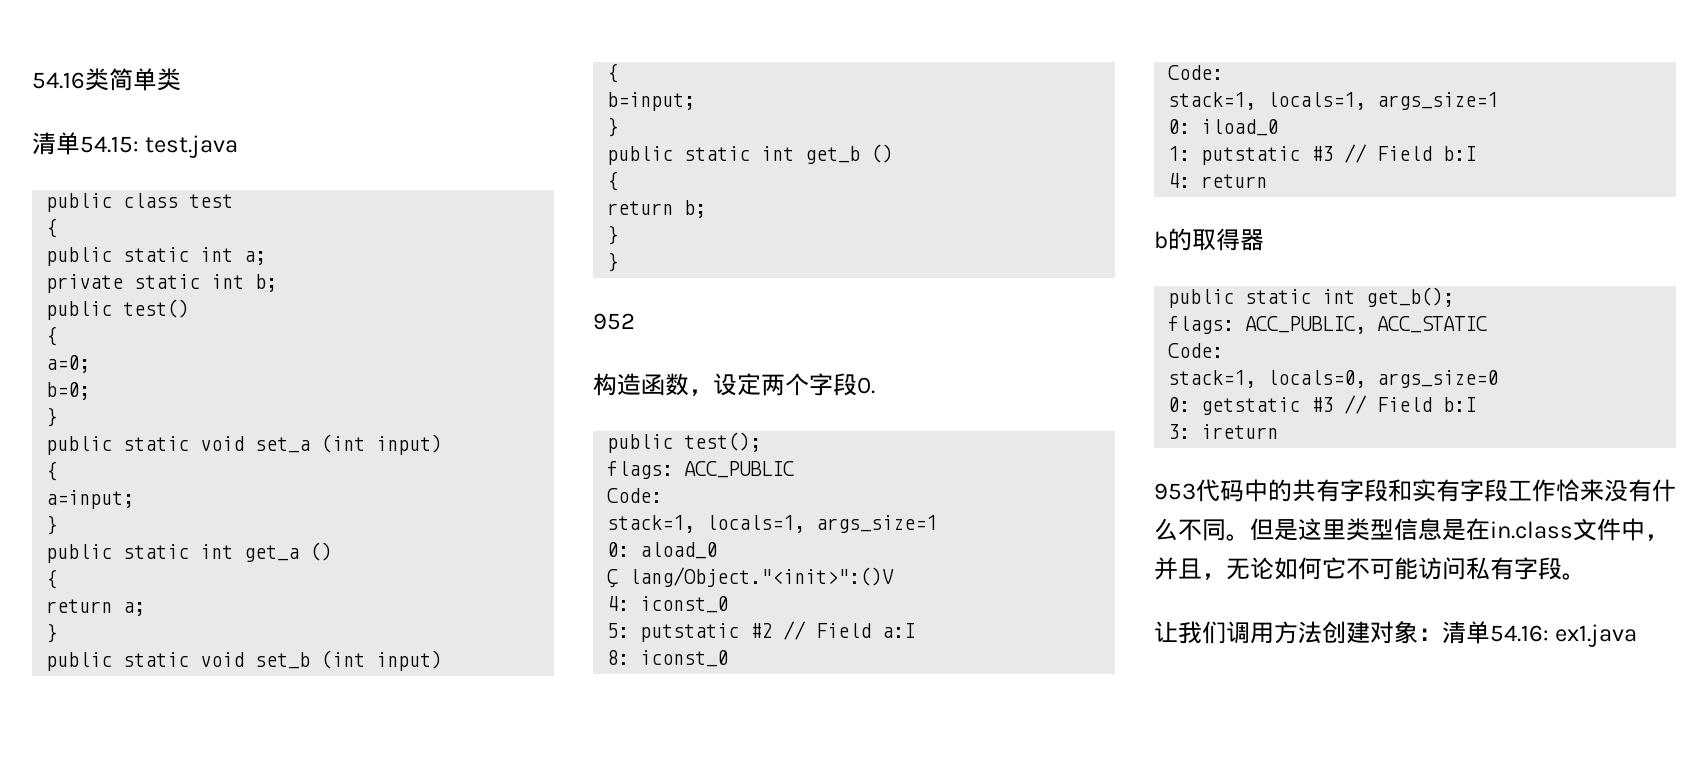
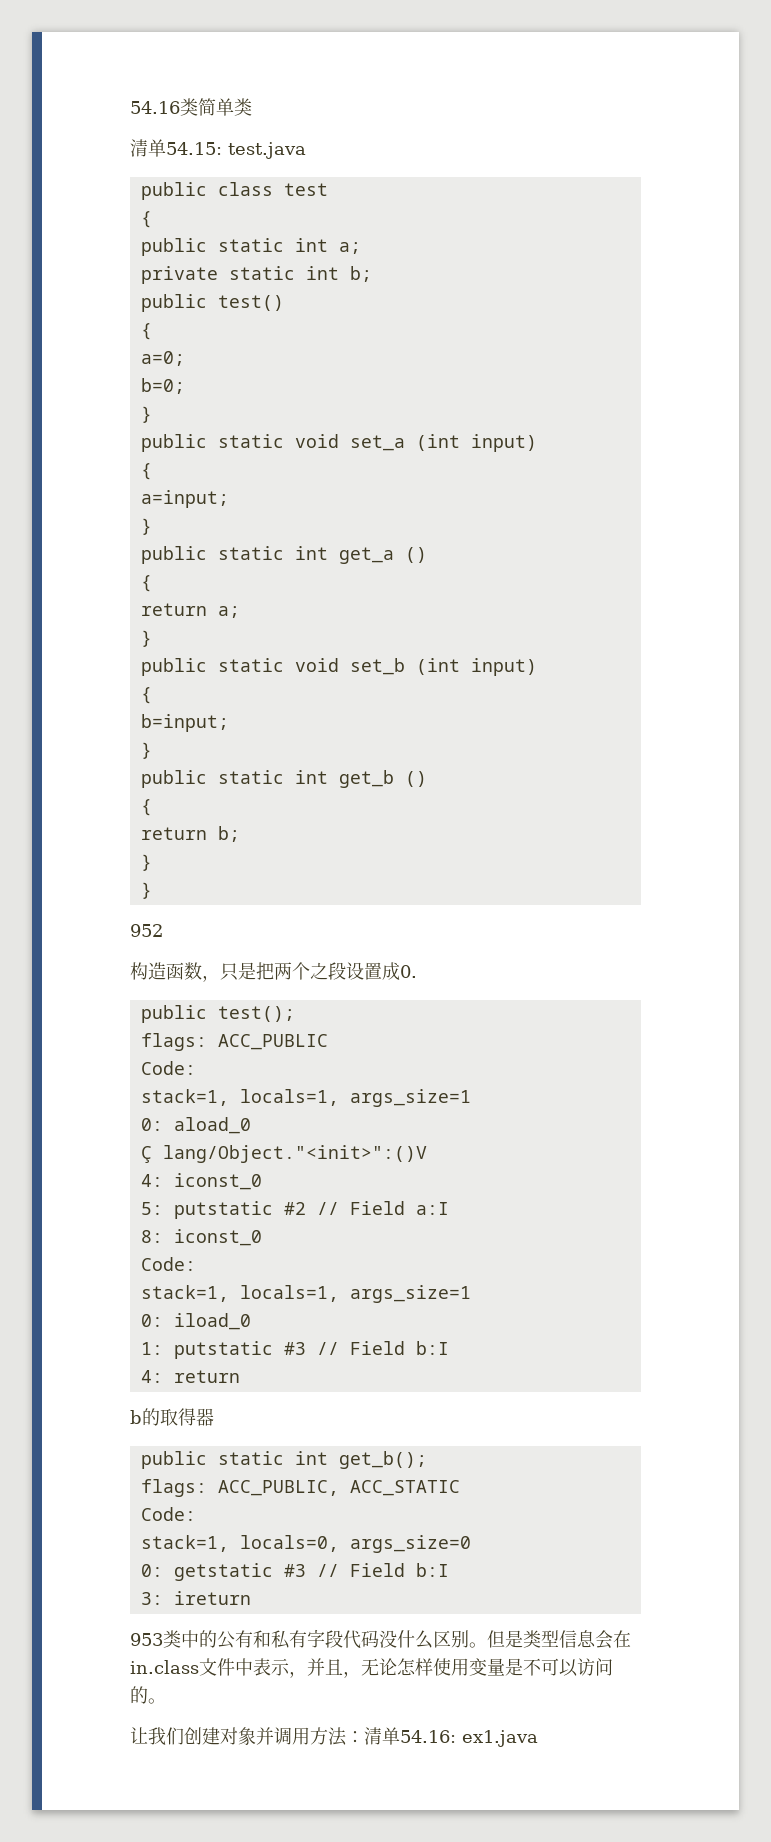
[713,373,857,396] 设定两个字段 -> [220,962,400,981] 只是把两个之段设置成
[1196,479,1676,502] [1154,518,1346,541] 代码中的共有字段和实有字段工作恰来没有什么不同。但是这里 -> [163,1629,523,1649] 类中的公有和私有字段代码没什么区别。但是
[1442,519,1466,541] 是 -> [595,1630,613,1649] 会
(1645, 529) none -> [253,1658,290,1676] 表示
[1274,557,1586,580] [1154,621,1418,644] 如何它不可能访问私有字段。 // 让我们调用方法创建对象 -> [397,1658,613,1677] [130,1686,166,1704] [130,1727,347,1746] 怎样使用变量是不可以访问的。 // 让我们创建对象并调用方法

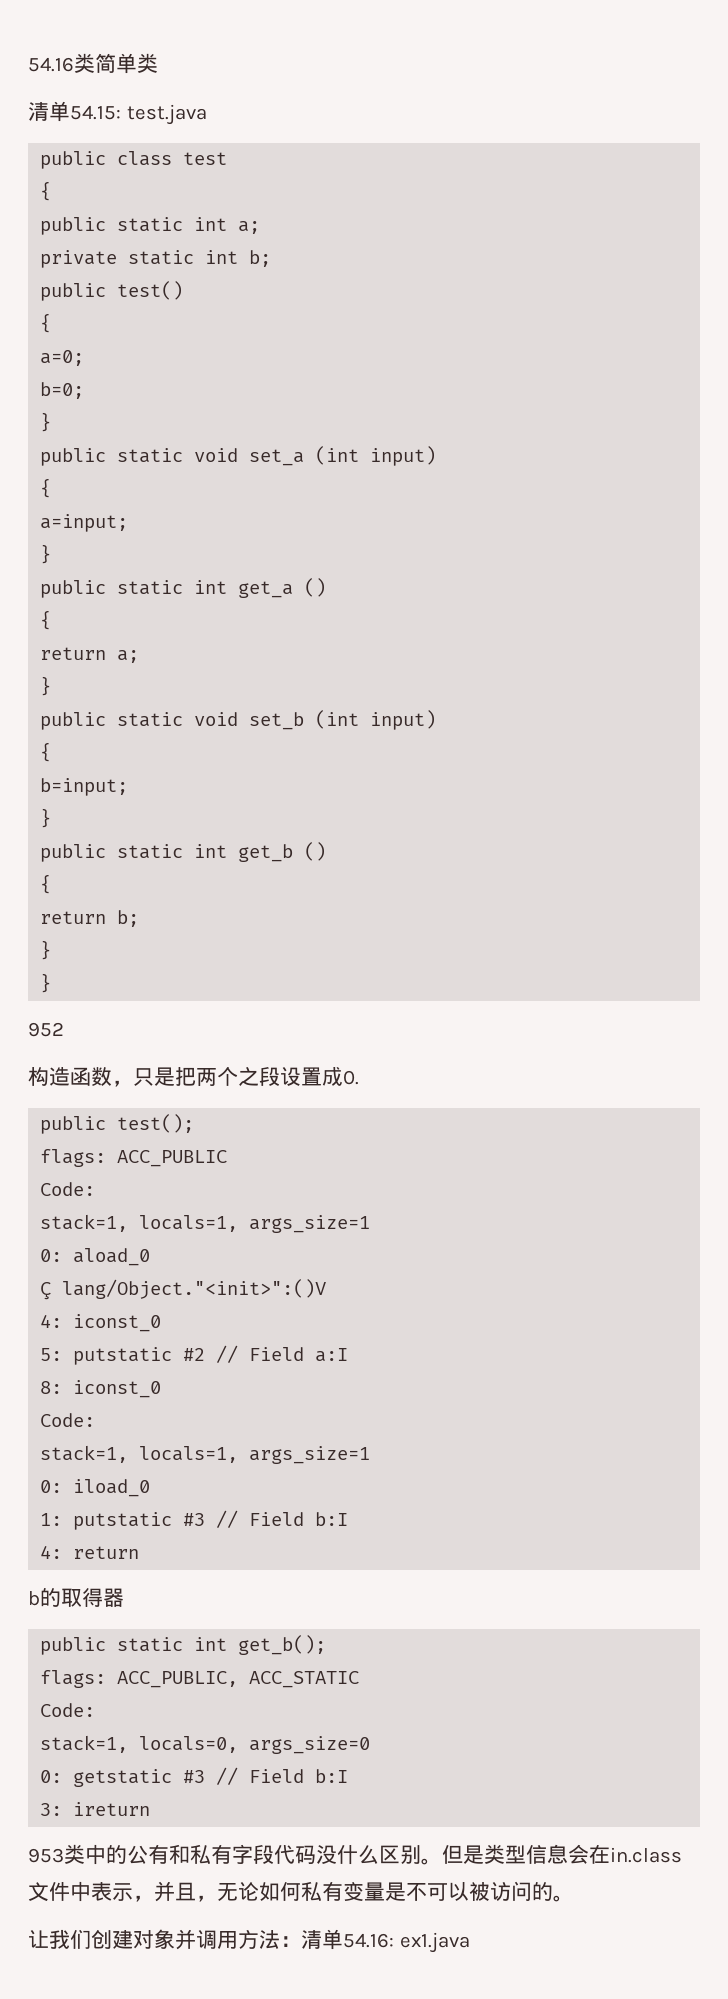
[397,1658,469,1676] 怎样使用 -> [259,1881,343,1901] 如何私有
(578, 1668) none -> [469,1882,490,1901] 被

